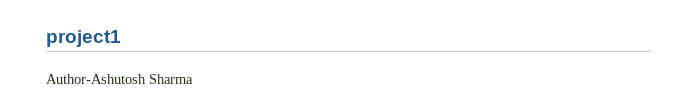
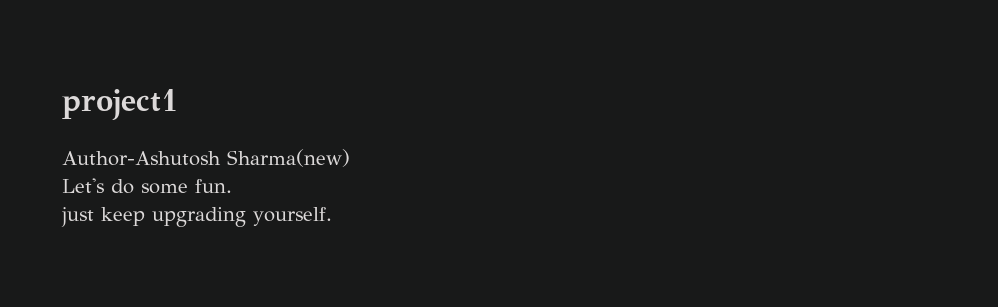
[149,74,193,84] Sharma -> [227,149,350,167] [62,178,232,194] [61,207,332,227] Sharma(new) // Let's do some fun. // just keep upgrading yourself.

